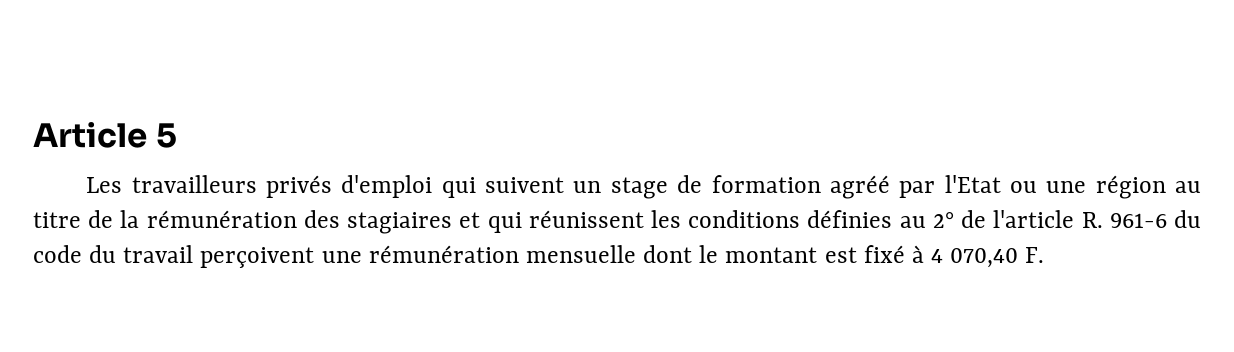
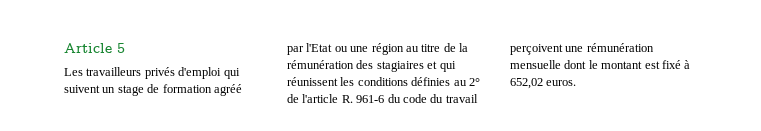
[931,247,1045,268] 4 070,40 F. -> [510,78,577,89] 652,02 euros.

